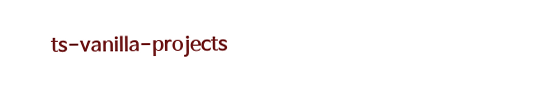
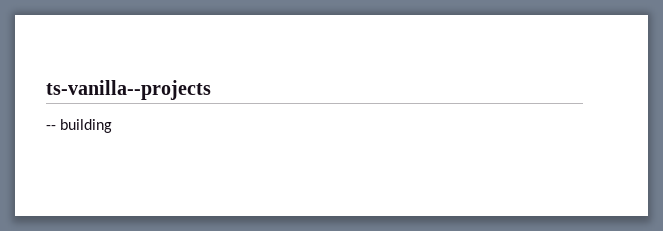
[50,34,229,59] ts-vanilla-projects -> [46,80,211,100] [46,119,113,133] ts-vanilla--projects // -- building

